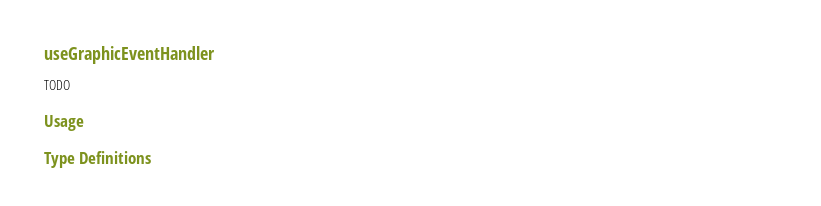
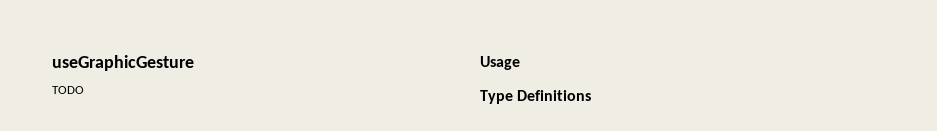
[44,46,215,64] useGraphicEventHandler -> [52,55,194,71] useGraphicGesture

